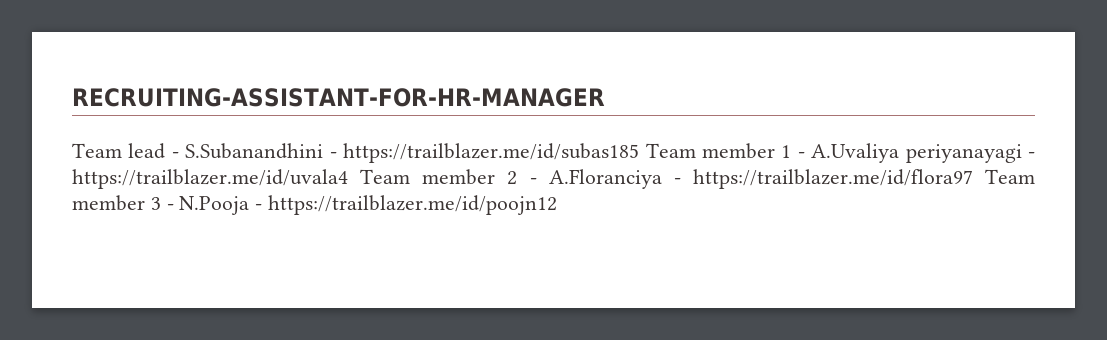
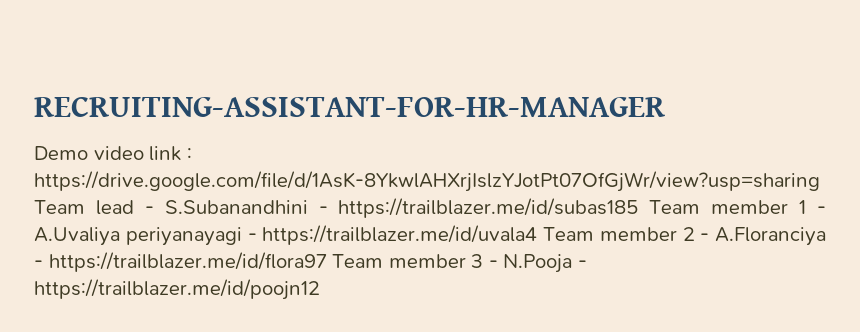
(605, 97) none -> [34,146,192,161] [34,171,820,192] Demo video link : https://drive.google.com/file/d/1AsK-8YkwlAHXrjIslzYJotPt07OfGjWr/view?usp=sharing

